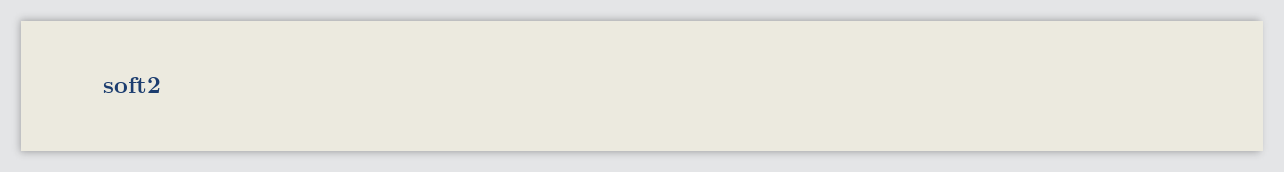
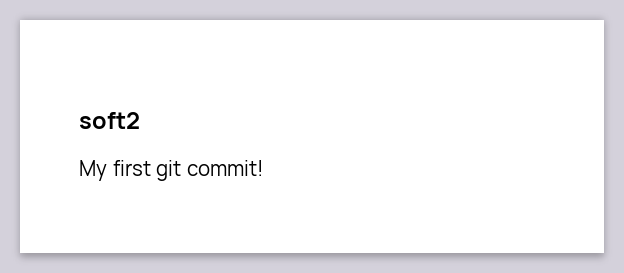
(161, 85) none -> [79,160,263,181] // My first git commit!

